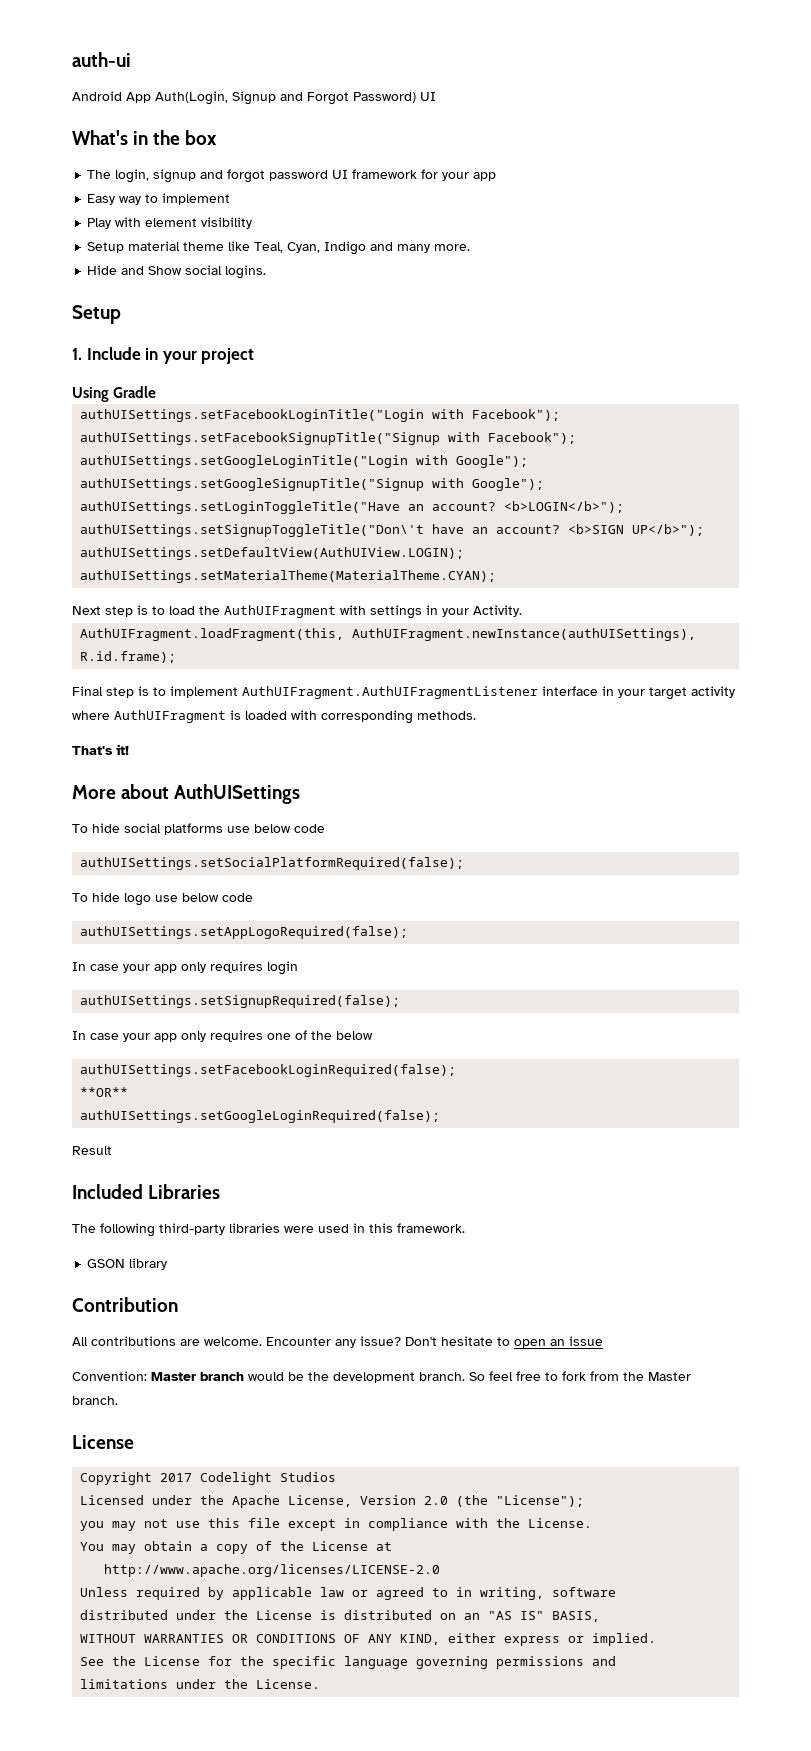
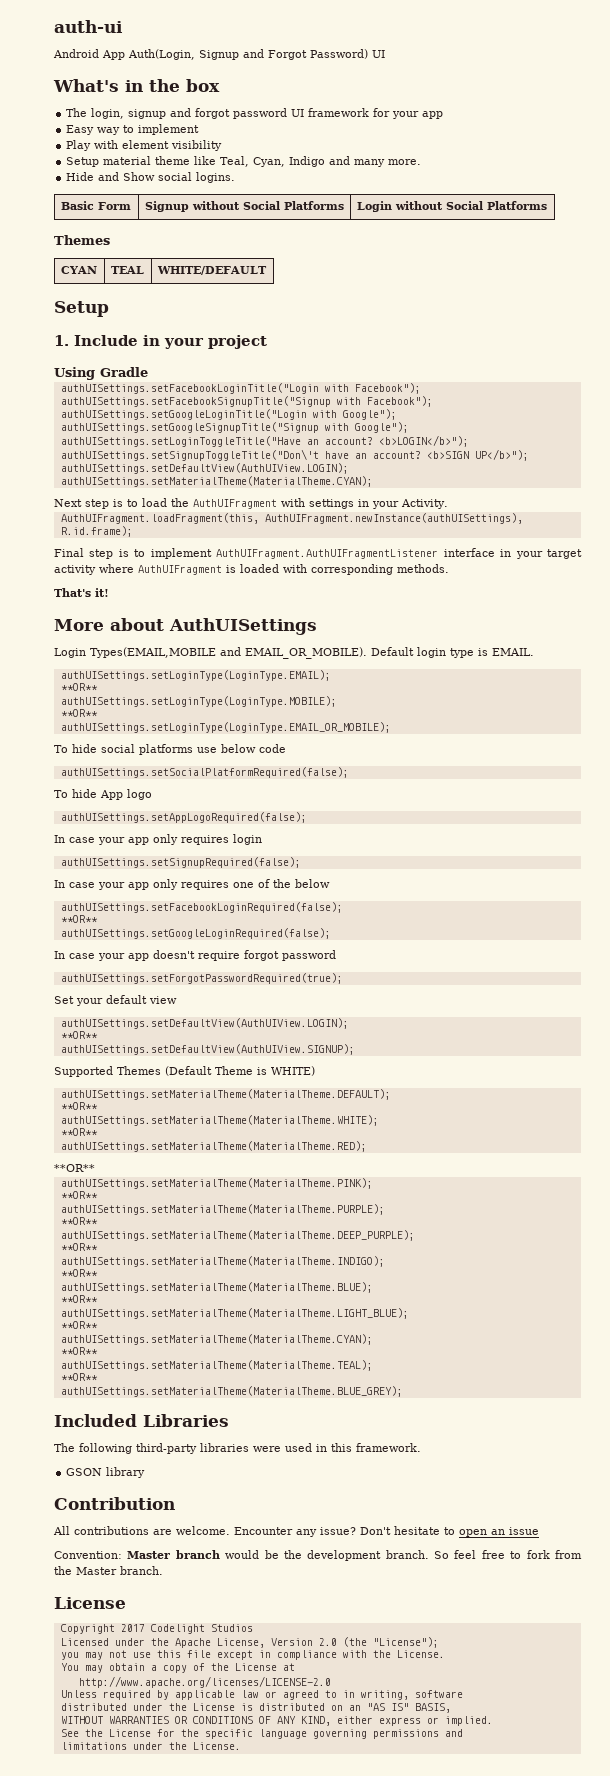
(267, 272) none -> [60,201,131,210] [144,201,344,212] [356,201,547,212] [54,235,110,245] [60,266,97,274] [110,266,144,274] [156,266,267,275] // Basic Form | Signup without Social Platforms | Login without Social Platforms // Themes // CYAN | TEAL | WHITE/DEFAULT
(301, 794) none -> [54,647,534,659] [60,670,331,681] [60,683,98,691] [60,696,337,707] [60,709,98,717] [60,722,391,733] // Login Types(EMAIL,MOBILE and EMAIL_OR_MOBILE). Default login type is EMAIL. // authUISettings.setLoginType(LoginType.EMAIL); // **OR** // authUISettings.setLoginType(LoginType.MOBILE); // **OR** // authUISettings.setLoginType(LoginType.EMAIL_OR_MOBILE);
(120, 897) none -> [100,790,123,800] App
[155,893,253,902] use below code -> (152, 794) none
[72,1146,112,1155] Result -> [54,950,336,961] [60,973,343,984] [54,995,177,1006] [60,1018,349,1029] [60,1031,98,1039] [60,1044,355,1055] [54,1066,315,1077] [60,1089,391,1100] [60,1102,98,1110] [60,1115,379,1126] [60,1128,98,1136] [60,1141,367,1152] [54,1164,95,1172] [60,1178,373,1189] [60,1191,98,1199] [60,1204,385,1215] [60,1217,98,1225] [60,1230,415,1241] [60,1243,98,1251] [60,1256,385,1267] [60,1269,98,1277] [60,1282,373,1293] [60,1295,98,1303] [60,1308,409,1319] [60,1321,98,1329] [60,1334,373,1345] [60,1347,98,1355] [60,1360,373,1371] [60,1373,98,1381] [60,1386,403,1397] In case your app doesn't require forgot password // authUISettings.setForgotPasswordRequired(true); // Set your default view // authUISettings.setDefaultView(AuthUIView.LOGIN); // **OR** // authUISettings.setDefaultView(AuthUIView.SIGNUP); // Supported Themes (Default Theme is WHITE) // authUISettings.setMaterialTheme(MaterialTheme.DEFAULT); // **OR** // authUISettings.setMaterialTheme(MaterialTheme.WHITE); // **OR** // authUISettings.setMaterialTheme(MaterialTheme.RED); // **OR** // authUISettings.setMaterialTheme(MaterialTheme.PINK); // **OR** // authUISettings.setMaterialTheme(MaterialTheme.PURPLE); // **OR** // authUISettings.setMaterialTheme(MaterialTheme.DEEP_PURPLE); // **OR** // authUISettings.setMaterialTheme(MaterialTheme.INDIGO); // **OR** // authUISettings.setMaterialTheme(MaterialTheme.BLUE); // **OR** // authUISettings.setMaterialTheme(MaterialTheme.LIGHT_BLUE); // **OR** // authUISettings.setMaterialTheme(MaterialTheme.CYAN); // **OR** // authUISettings.setMaterialTheme(MaterialTheme.TEAL); // **OR** // authUISettings.setMaterialTheme(MaterialTheme.BLUE_GREY);

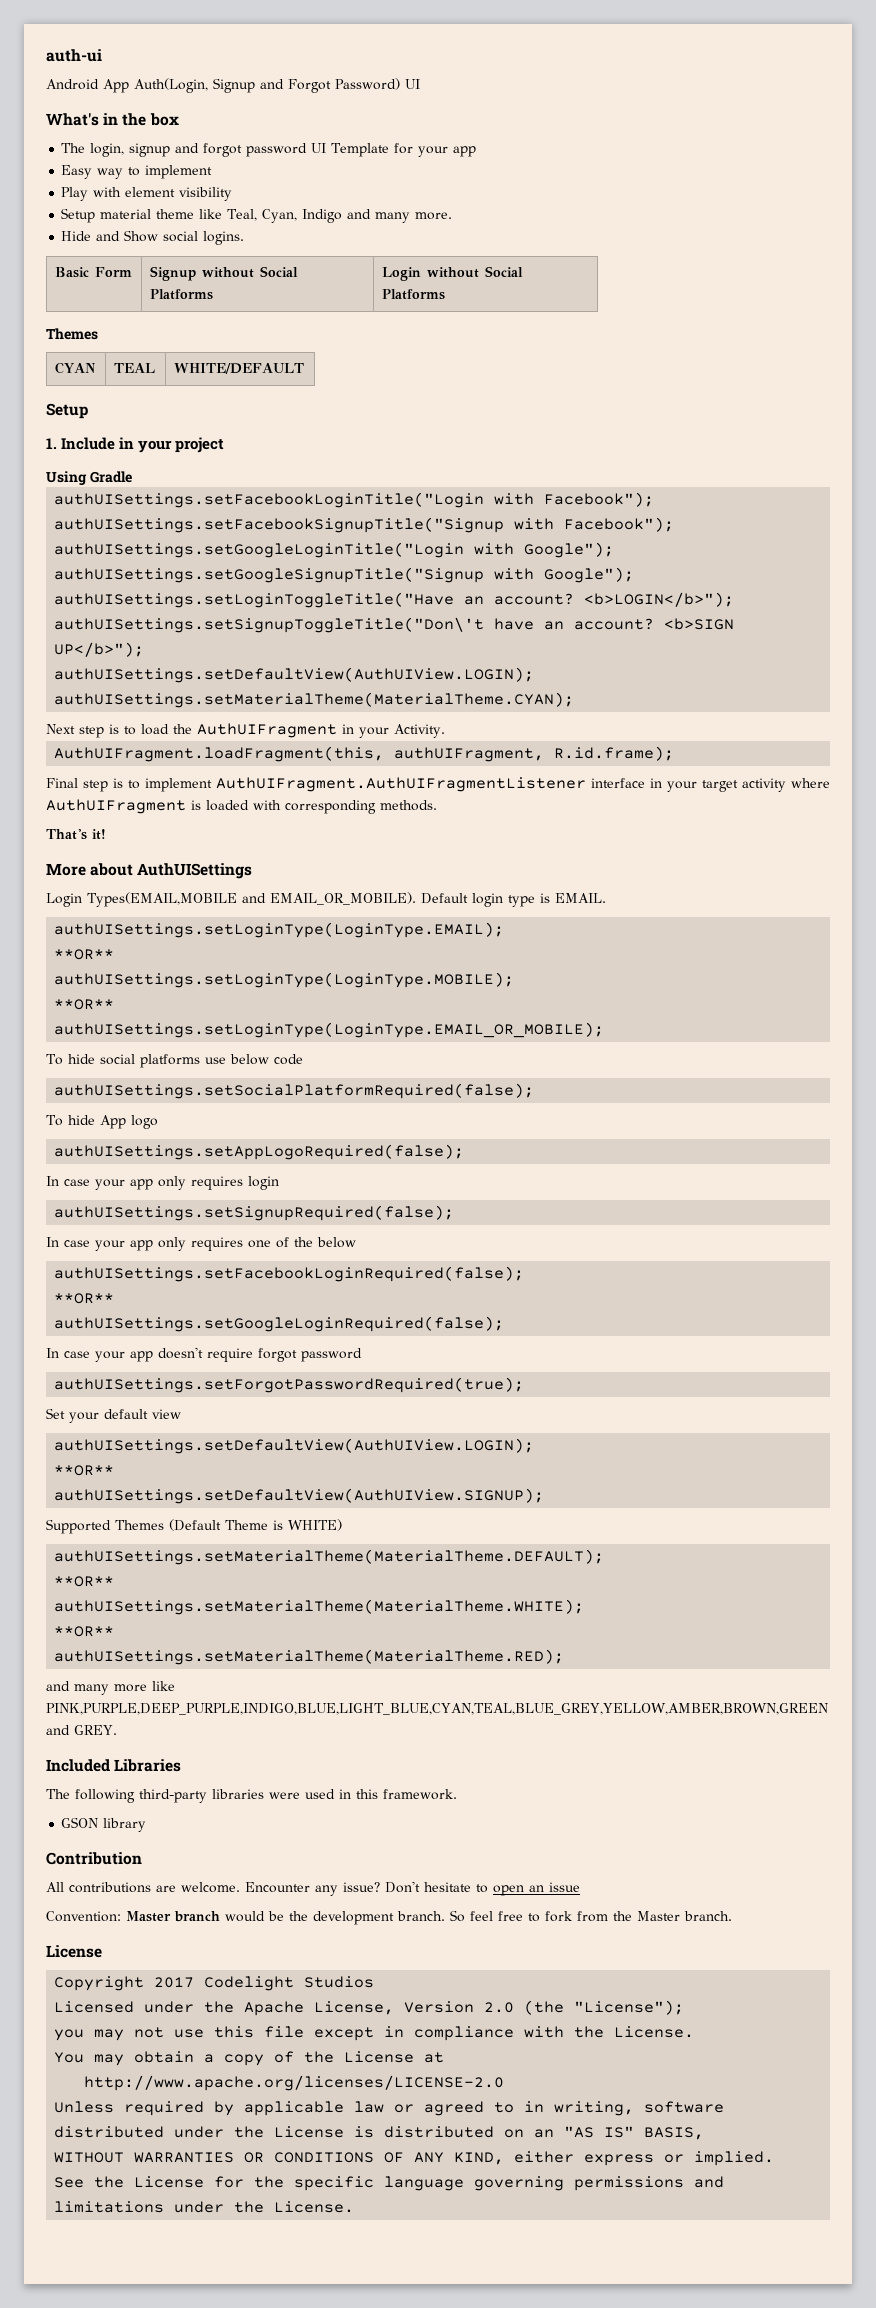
[308,108,370,117] framework -> [331,143,390,157] Template
[281,498,354,509] with settings -> (337, 730) none
[264,513,523,524] AuthUIFragment.newInstance(authUISettings), -> [394,747,545,762] authUIFragment,
[54,1164,95,1172] [60,1178,373,1189] [60,1191,98,1199] [60,1204,385,1215] [60,1217,98,1225] [60,1230,415,1241] [60,1243,98,1251] [60,1256,385,1267] [60,1269,98,1277] [60,1282,373,1293] [60,1295,98,1303] [60,1308,409,1319] [60,1321,98,1329] [60,1334,373,1345] [60,1347,98,1355] [60,1360,373,1371] [60,1373,98,1381] [60,1386,403,1397] **OR** // authUISettings.setMaterialTheme(MaterialTheme.PINK); // **OR** // authUISettings.setMaterialTheme(MaterialTheme.PURPLE); // **OR** // authUISettings.setMaterialTheme(MaterialTheme.DEEP_PURPLE); // **OR** // authUISettings.setMaterialTheme(MaterialTheme.INDIGO); // **OR** // authUISettings.setMaterialTheme(MaterialTheme.BLUE); // **OR** // authUISettings.setMaterialTheme(MaterialTheme.LIGHT_BLUE); // **OR** // authUISettings.setMaterialTheme(MaterialTheme.CYAN); // **OR** // authUISettings.setMaterialTheme(MaterialTheme.TEAL); // **OR** // authUISettings.setMaterialTheme(MaterialTheme.BLUE_GREY); -> [46,1681,175,1695] [46,1703,828,1715] [46,1725,117,1735] and many more like PINK,PURPLE,DEEP_PURPLE,INDIGO,BLUE,LIGHT_BLUE,CYAN,TEAL,BLUE_GREY,YELLOW,AMBER,BROWN,GREEN and GREY.

